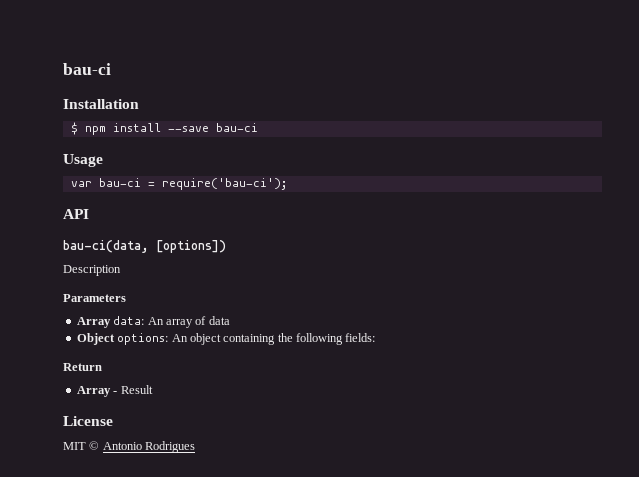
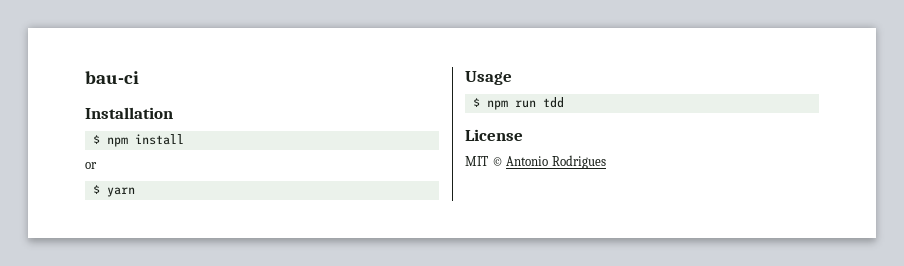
[167,123,258,132] [63,154,103,167] [70,178,287,190] [63,209,89,219] [63,240,226,253] [63,265,121,276] [63,294,126,302] [76,316,230,328] [76,333,376,345] [63,363,102,371] [76,385,153,397] --save bau-ci // Usage // var bau-ci = require('bau-ci'); // API // bau-ci(data, [options]) // Description // Parameters // Array data: An array of data // Object options: An object containing the following fields: // Return // Array - Result -> [85,162,97,169] [92,185,135,197] [465,71,512,85] [472,97,564,110] // or // $ yarn // Usage // $ npm run tdd

